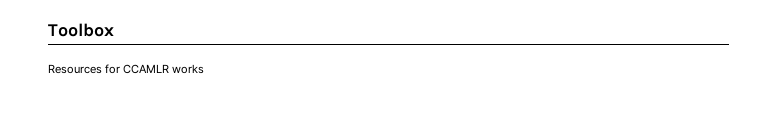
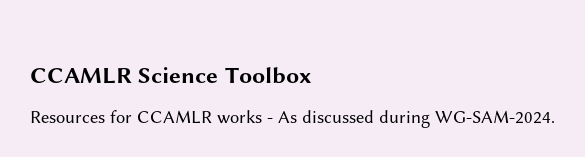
(48, 30) none -> [30,67,219,84] CCAMLR Science
(205, 69) none -> [267,110,555,128] - As discussed during WG-SAM-2024.

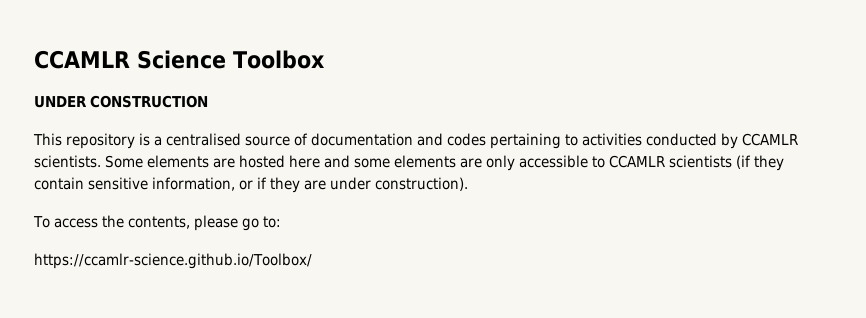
[30,110,555,128] Resources for CCAMLR works - As discussed during WG-SAM-2024. -> [34,95,208,108] [33,133,798,149] [34,155,784,171] [34,177,468,193] [33,215,281,231] [34,253,312,269] UNDER CONSTRUCTION // This repository is a centralised source of documentation and codes pertaining to activities conducted by CCAMLR scientists. Some elements are hosted here and some elements are only accessible to CCAMLR scientists (if they contain sensitive information, or if they are under construction). // To access the contents, please go to: // https://ccamlr-science.github.io/Toolbox/

